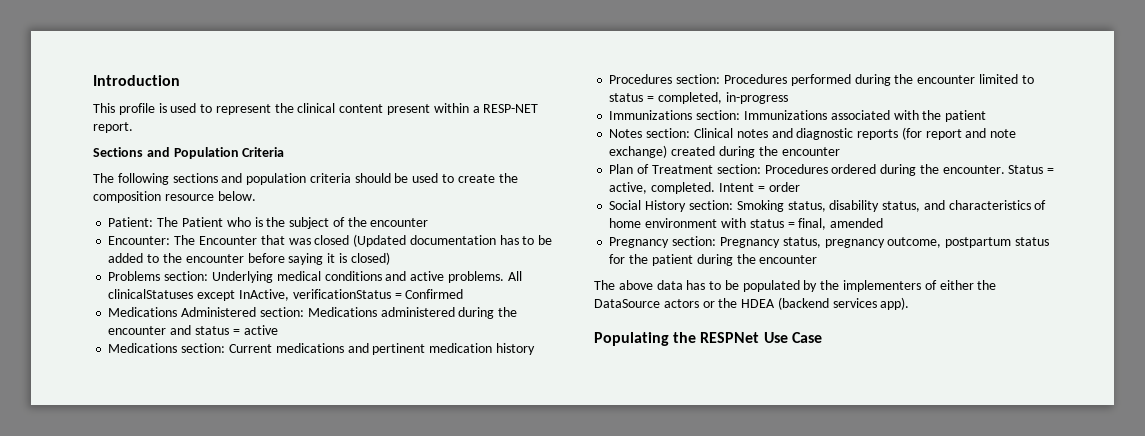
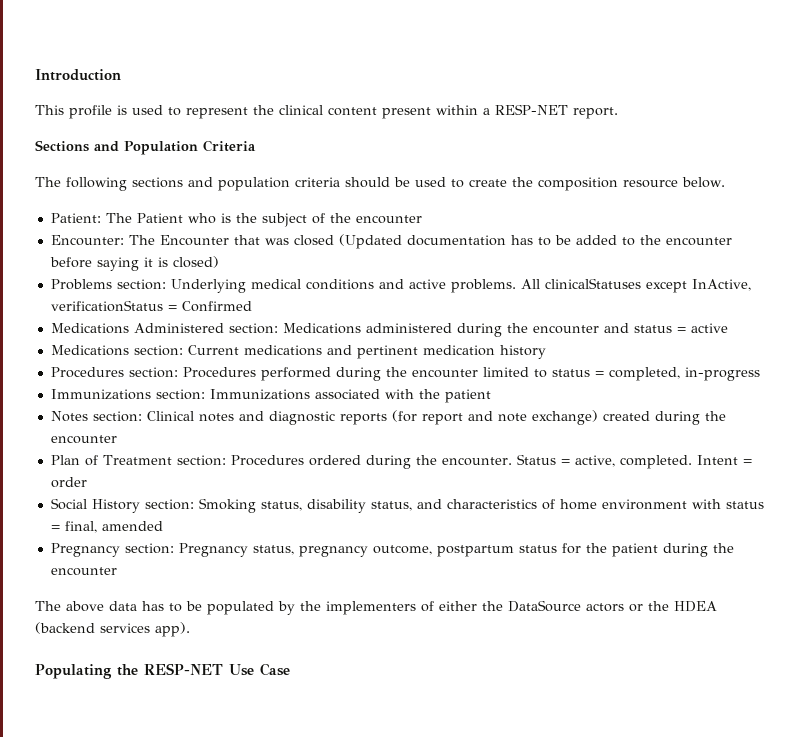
[700,332,760,343] RESPNet -> [144,663,223,675] RESP-NET

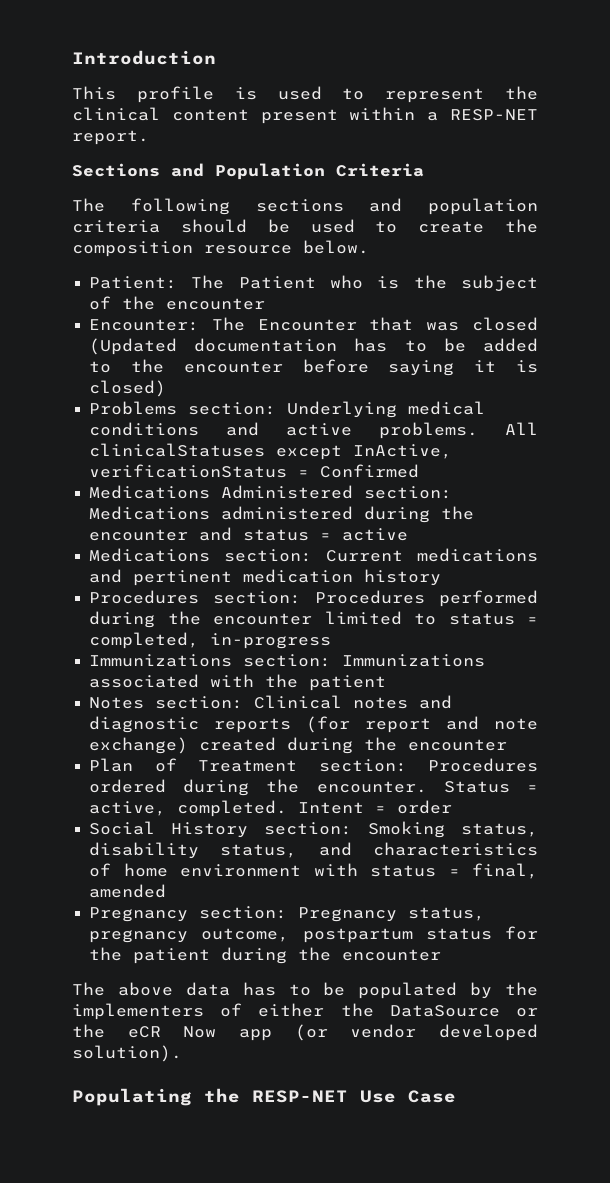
[586,603,624,612] actors -> (500, 1011) none
[674,601,717,612] [35,622,190,637] HDEA (backend services app). -> [127,1024,538,1041] [72,1045,182,1062] eCR Now app (or vendor developed solution).

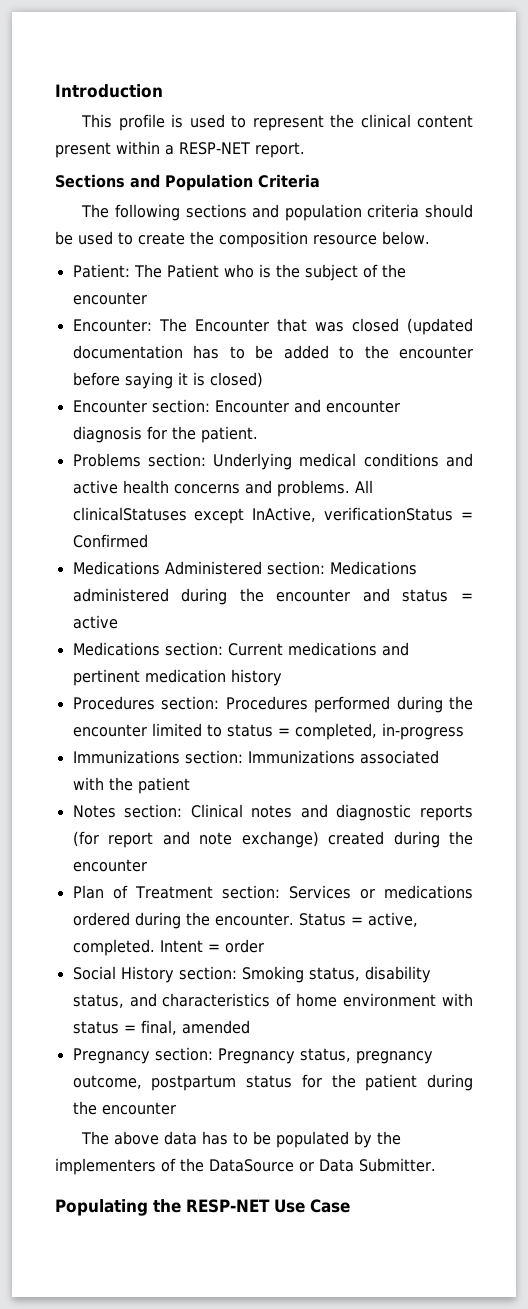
[89,338,178,355] (Updated -> [407,318,473,335] (updated
(167, 388) none -> [72,399,400,413] [72,426,258,443] // Encounter section: Encounter and encounter diagnosis for the patient.
(353, 429) none -> [122,480,272,494] health concerns and
[428,758,538,772] Procedures -> [288,885,473,899] Services or medications
[258,1003,325,1017] either -> (176, 1165) none
[72,1024,538,1041] [72,1045,182,1062] the eCR Now app (or vendor developed solution). -> [319,1158,436,1172] Data Submitter.

